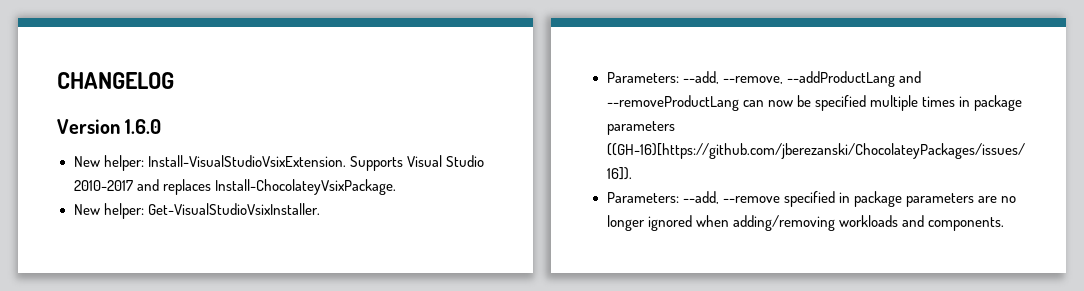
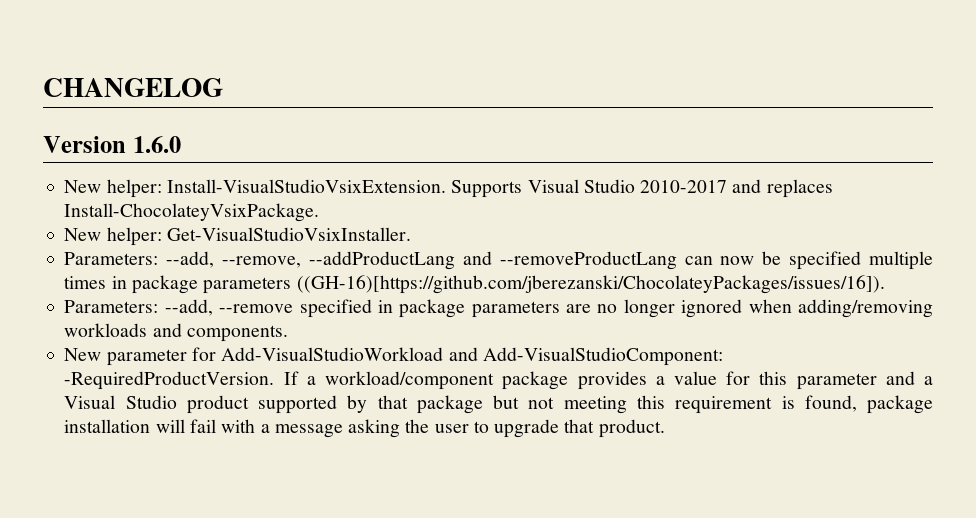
(1004, 224) none -> [64,347,723,366] [64,371,933,390] [64,395,933,414] [64,419,665,438] // New parameter for Add-VisualStudioWorkload and Add-VisualStudioComponent: -RequiredProductVersion. If a workload/component package provides a value for this parameter and a Visual Studio product supported by that package but not meeting this requirement is found, package installation will fail with a message asking the user to upgrade that product.

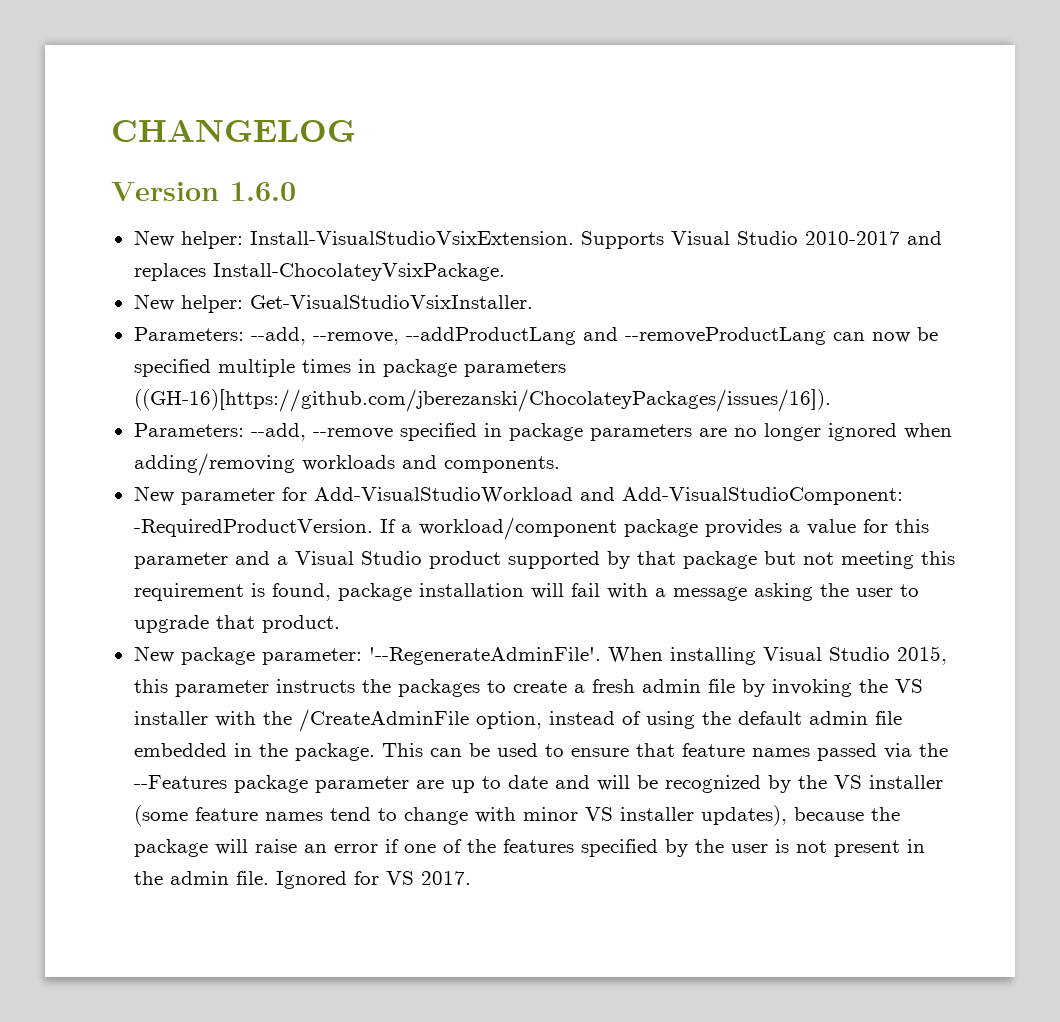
(665, 428) none -> [133,646,947,665] [133,679,923,697] [133,709,902,732] [133,743,948,761] [133,775,943,793] [133,805,900,826] [133,839,925,857] [133,871,471,889] // New package parameter: '--RegenerateAdminFile'. When installing Visual Studio 2015, this parameter instructs the packages to create a fresh admin file by invoking the VS installer with the /CreateAdminFile option, instead of using the default admin file embedded in the package. This can be used to ensure that feature names passed via the --Features package parameter are up to date and will be recognized by the VS installer (some feature names tend to change with minor VS installer updates), because the package will raise an error if one of the features specified by the user is not present in the admin file. Ignored for VS 2017.

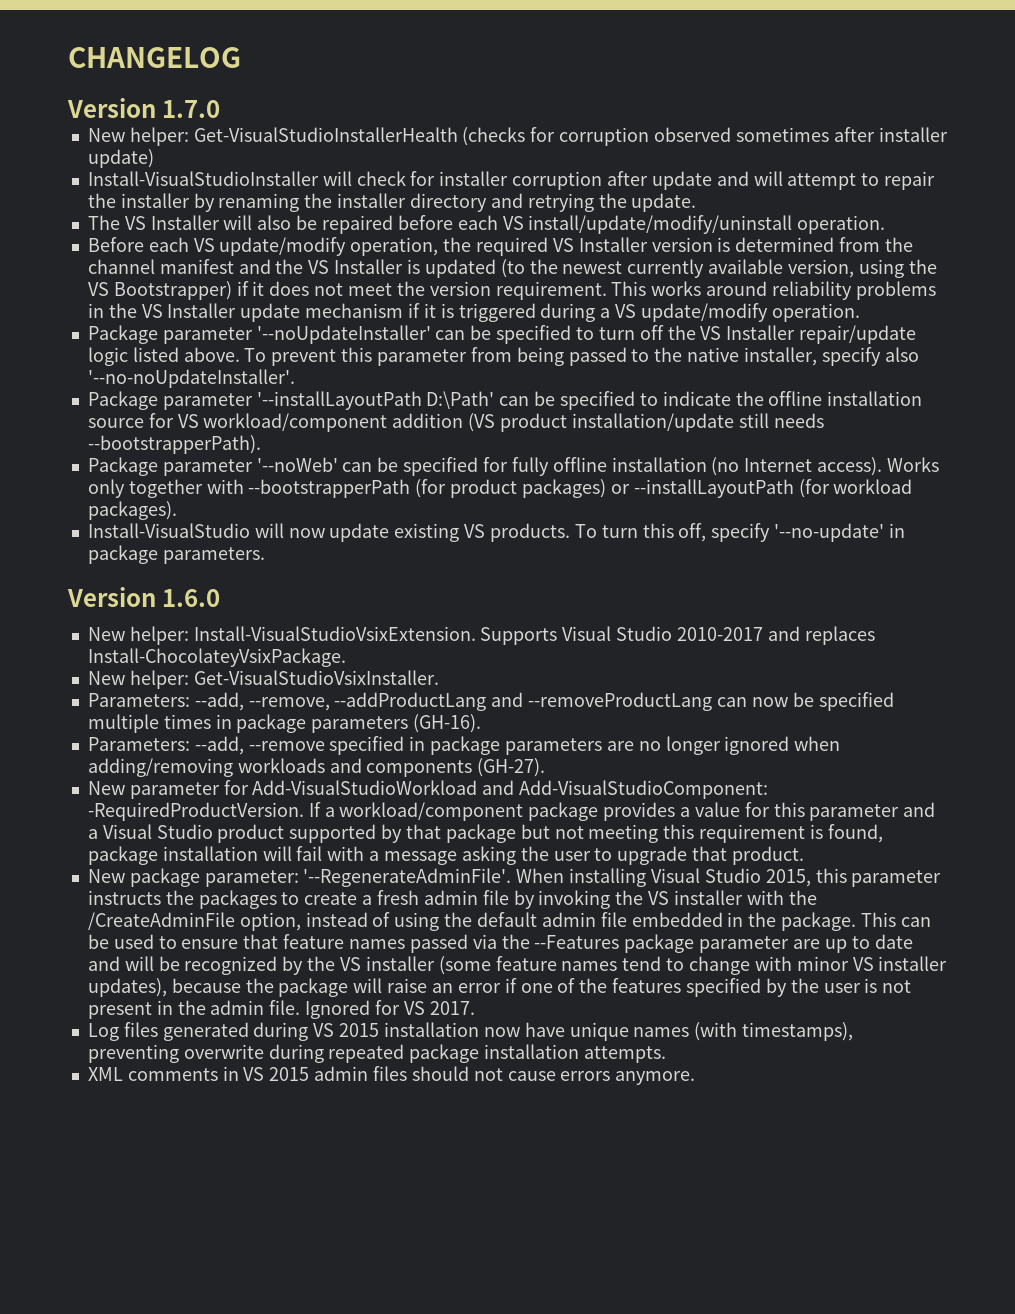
(356, 131) none -> [67,98,221,118] [87,127,948,146] [87,149,154,168] [87,171,936,190] [87,193,697,212] [87,215,886,234] [87,237,913,256] [87,259,937,278] [87,281,936,300] [87,303,860,322] [87,325,917,344] [87,347,919,366] [87,369,295,388] [87,391,923,410] [87,413,824,432] [87,435,261,454] [87,457,939,476] [87,479,913,498] [87,501,177,520] [87,523,905,542] [87,545,265,564] // Version 1.7.0 // New helper: Get-VisualStudioInstallerHealth (checks for corruption observed sometimes after installer update) // Install-VisualStudioInstaller will check for installer corruption after update and will attempt to repair the installer by renaming the installer directory and retrying the update. // The VS Installer will also be repaired before each VS install/update/modify/uninstall operation. // Before each VS update/modify operation, the required VS Installer version is determined from the channel manifest and the VS Installer is updated (to the newest currently available version, using the VS Bootstrapper) if it does not meet the version requirement. This works around reliability problems in the VS Installer update mechanism if it is triggered during a VS update/modify operation. // Package parameter '--noUpdateInstaller' can be specified to turn off the VS Installer repair/update logic listed above. To prevent this parameter from being passed to the native installer, specify also '--no-noUpdateInstaller'. // Package parameter '--installLayoutPath D:\Path' can be specified to indicate the offline installation source for VS workload/component addition (VS product installation/update still needs --bootstrapperPath). // Package parameter '--noWeb' can be specified for fully offline installation (no Internet access). Works only together with --bootstrapperPath (for product packages) or --installLayoutPath (for workload packages). // Install-VisualStudio will now update existing VS products. To turn this off, specify '--no-update' in package parameters.
[133,389,831,412] ((GH-16)[https://github.com/jberezanski/ChocolateyPackages/issues/16]). -> [413,714,482,733] (GH-16).
[443,456,560,473] components. -> [366,758,546,777] components (GH-27).
(471, 878) none -> [87,1022,854,1041] [87,1044,666,1063] [87,1066,696,1085] // Log files generated during VS 2015 installation now have unique names (with timestamps), preventing overwrite during repeated package installation attempts. // XML comments in VS 2015 admin files should not cause errors anymore.

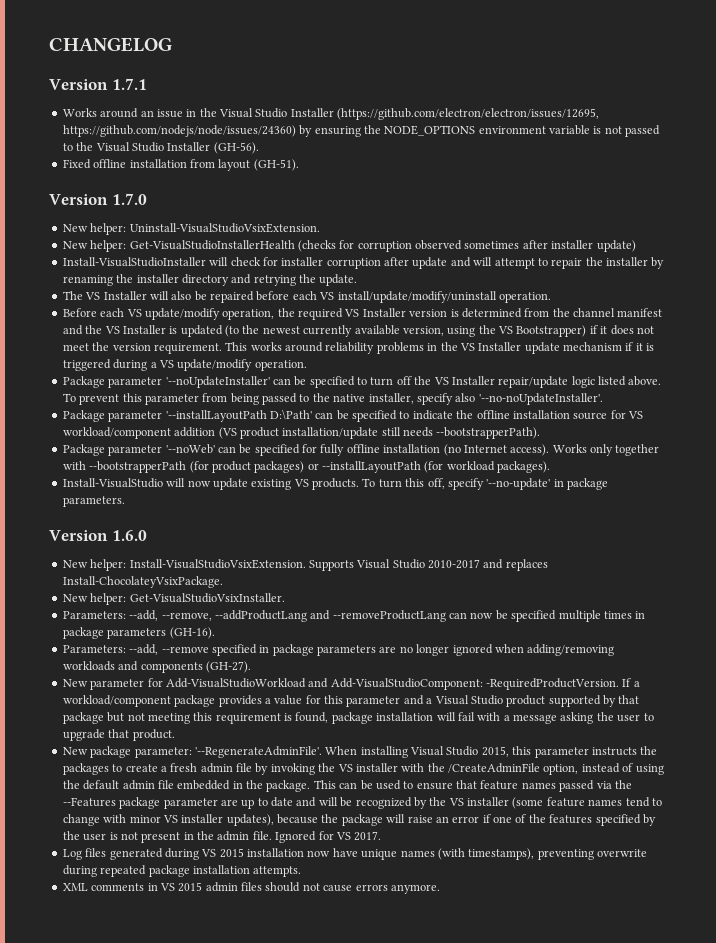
(241, 57) none -> [49,78,147,90] [62,108,600,120] [62,125,661,137] [62,142,259,154] [62,159,299,171] // Version 1.7.1 // Works around an issue in the Visual Studio Installer (https://github.com/electron/electron/issues/12695, https://github.com/nodejs/node/issues/24360) by ensuring the NODE_OPTIONS environment variable is not passed to the Visual Studio Installer (GH-56). // Fixed offline installation from layout (GH-51).
(221, 109) none -> [62,223,320,235] // New helper: Uninstall-VisualStudioVsixExtension.

